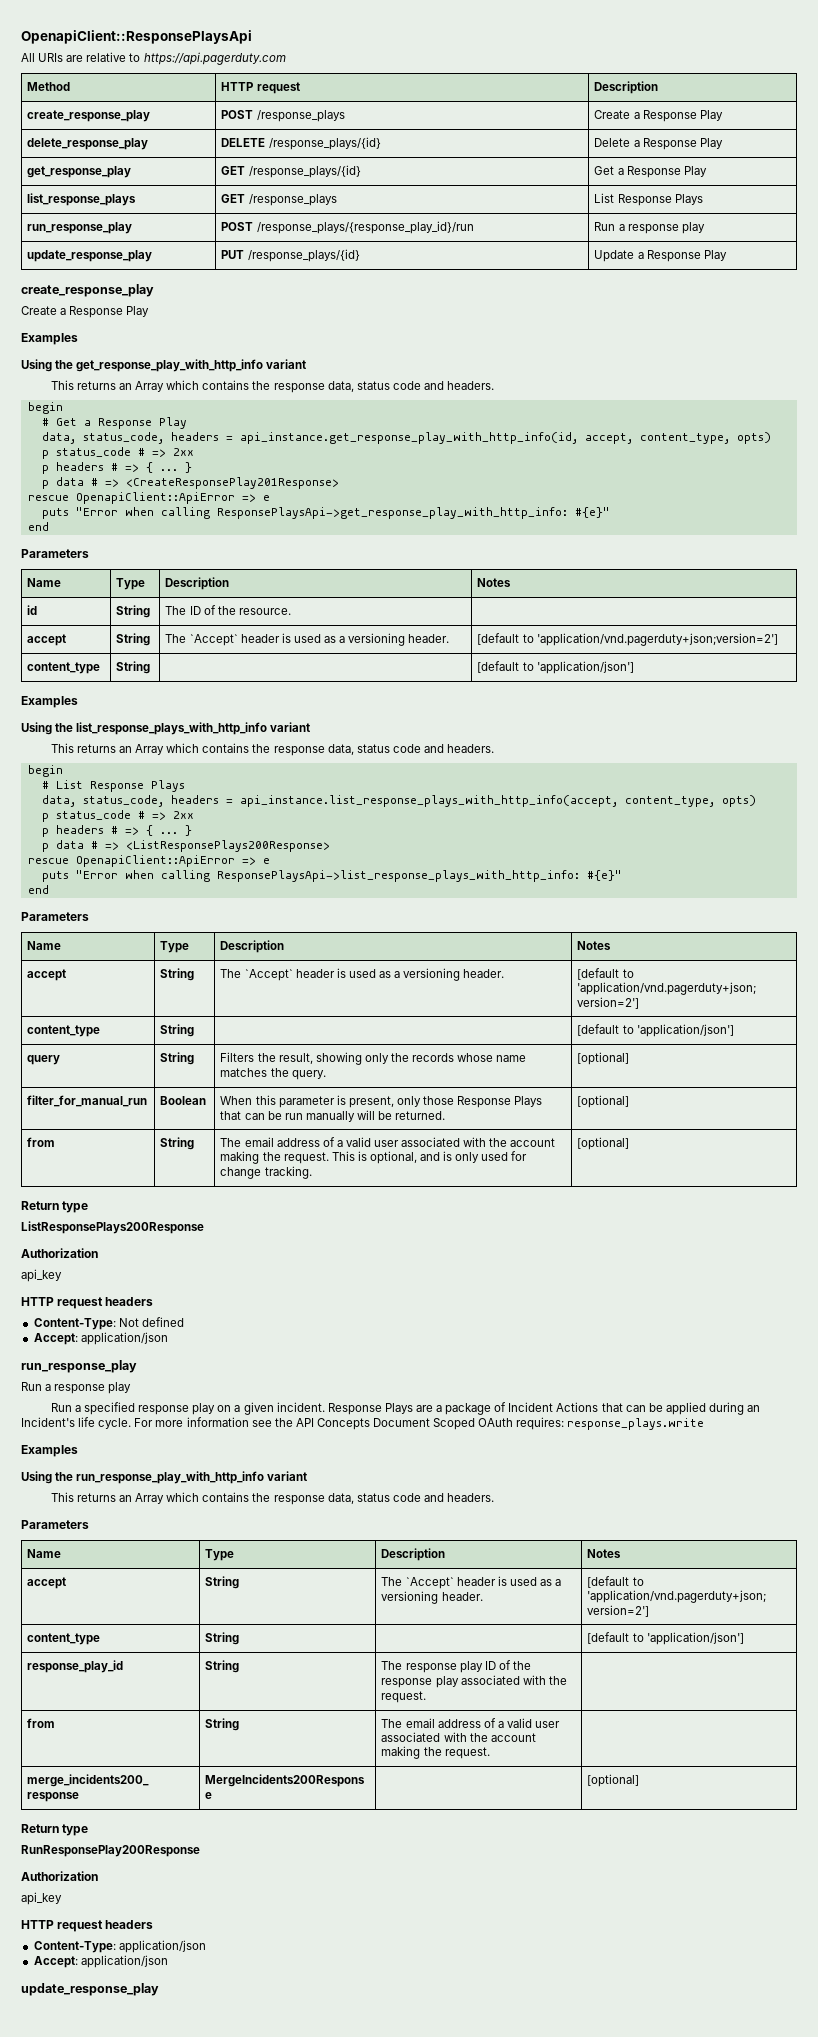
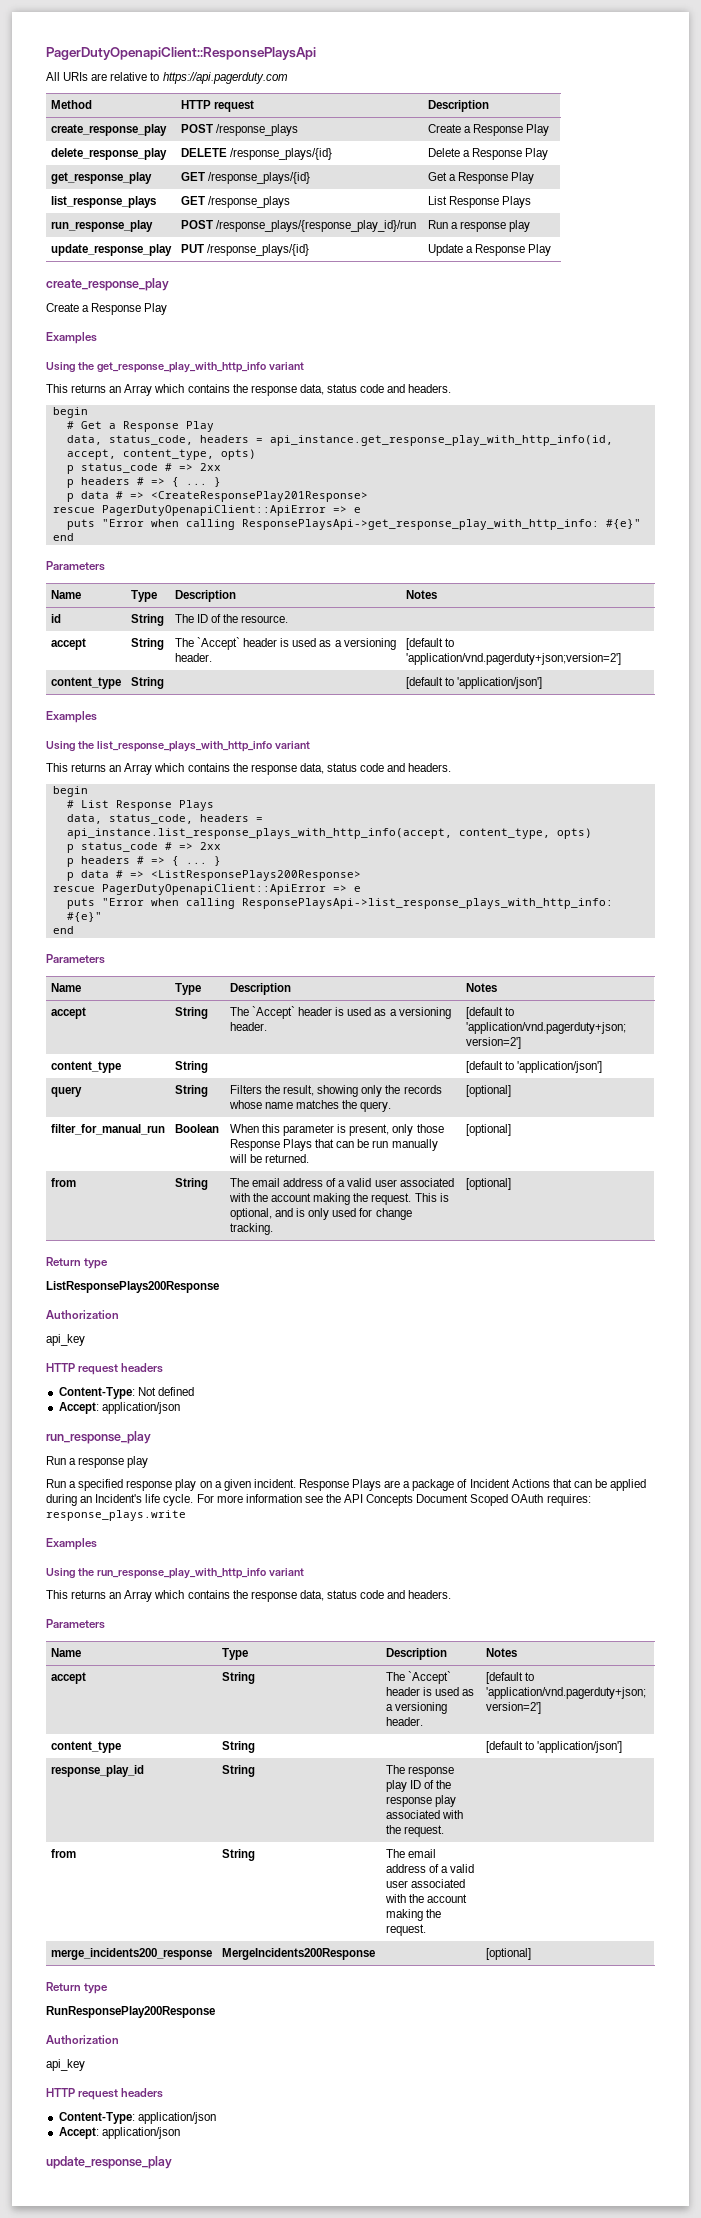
[21,30,252,44] OpenapiClient::ResponsePlaysApi -> [46,47,316,60] PagerDutyOpenapiClient::ResponsePlaysApi
[75,492,235,504] OpenapiClient::ApiError -> [101,505,326,516] PagerDutyOpenapiClient::ApiError
[75,855,235,867] OpenapiClient::ApiError -> [101,884,326,895] PagerDutyOpenapiClient::ApiError

